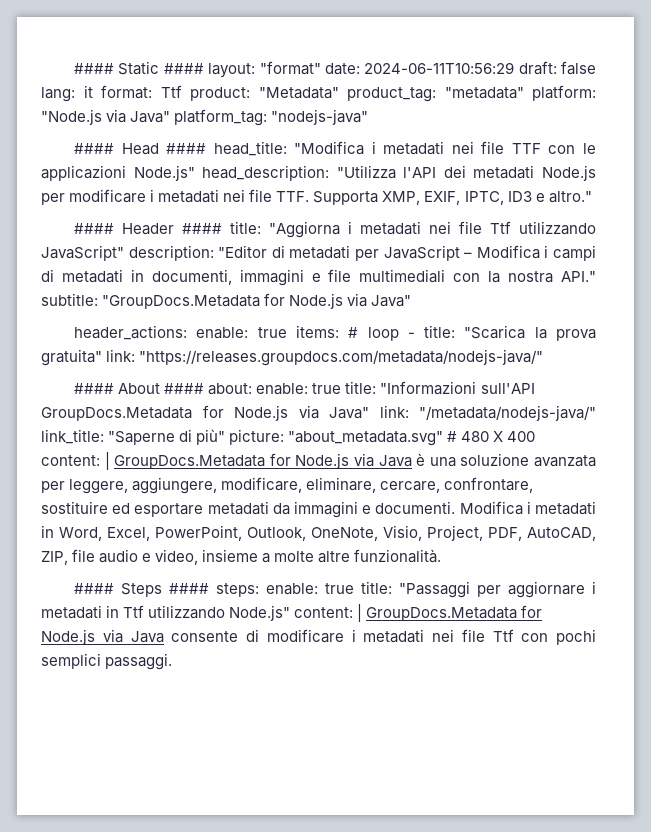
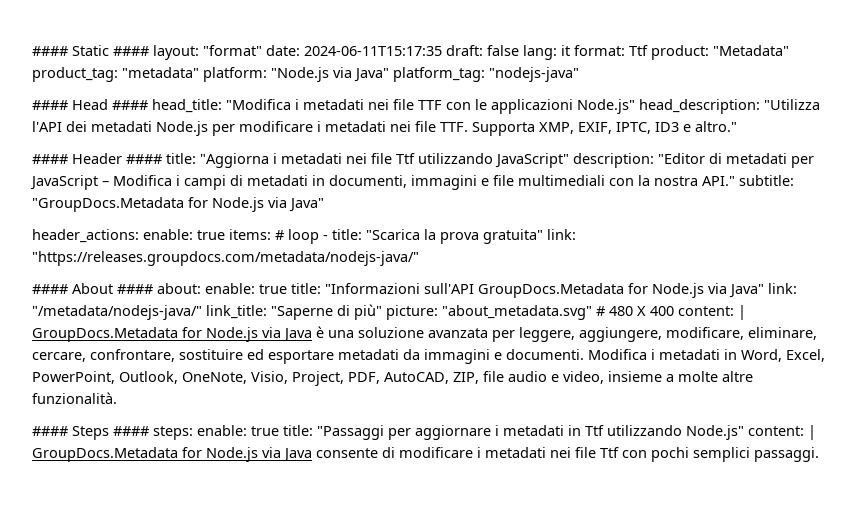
[364,62,515,74] 2024-06-11T10:56:29 -> [304,46,442,56] 2024-06-11T15:17:35

